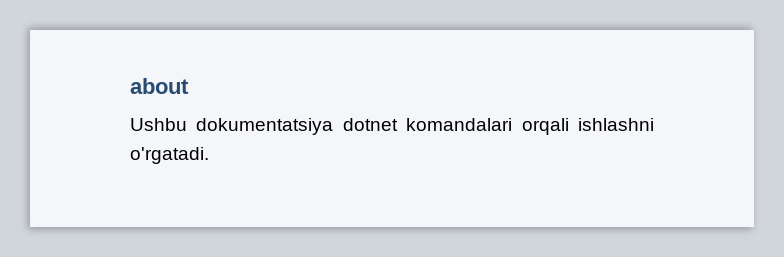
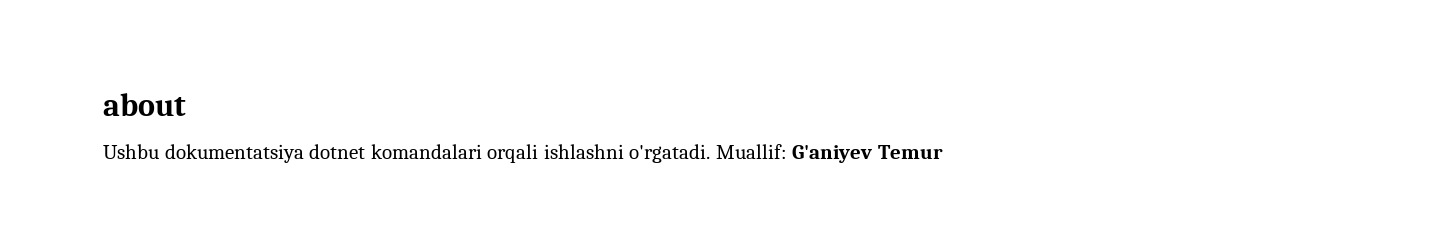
(209, 155) none -> [715,144,943,163] Muallif: G'aniyev Temur

